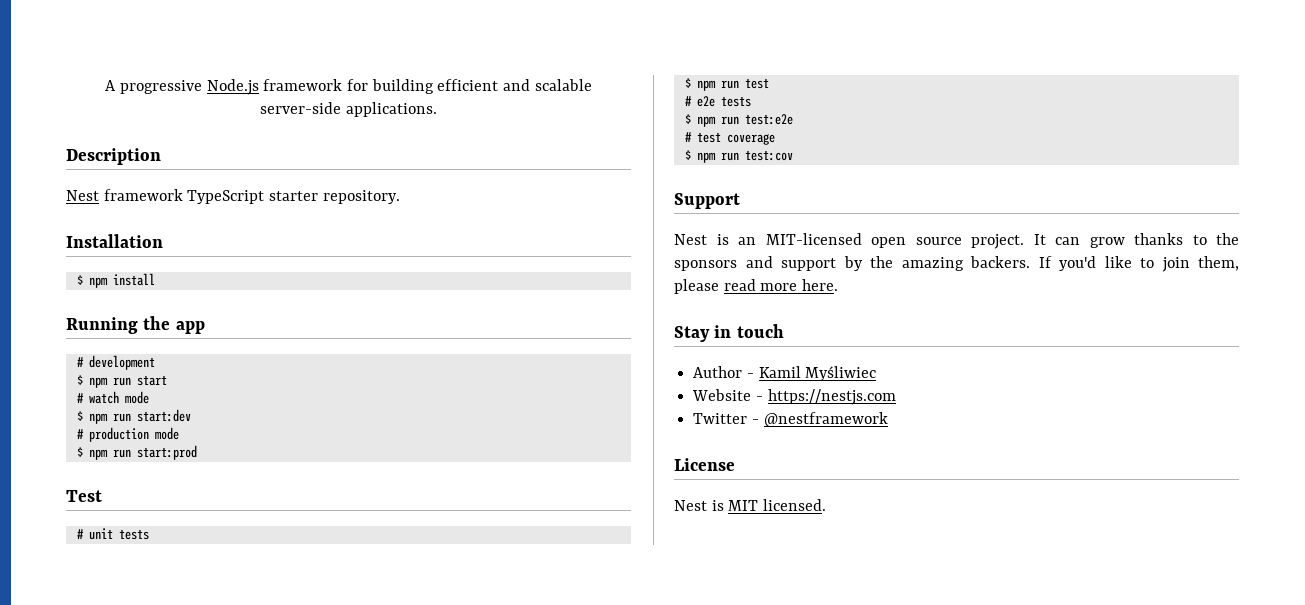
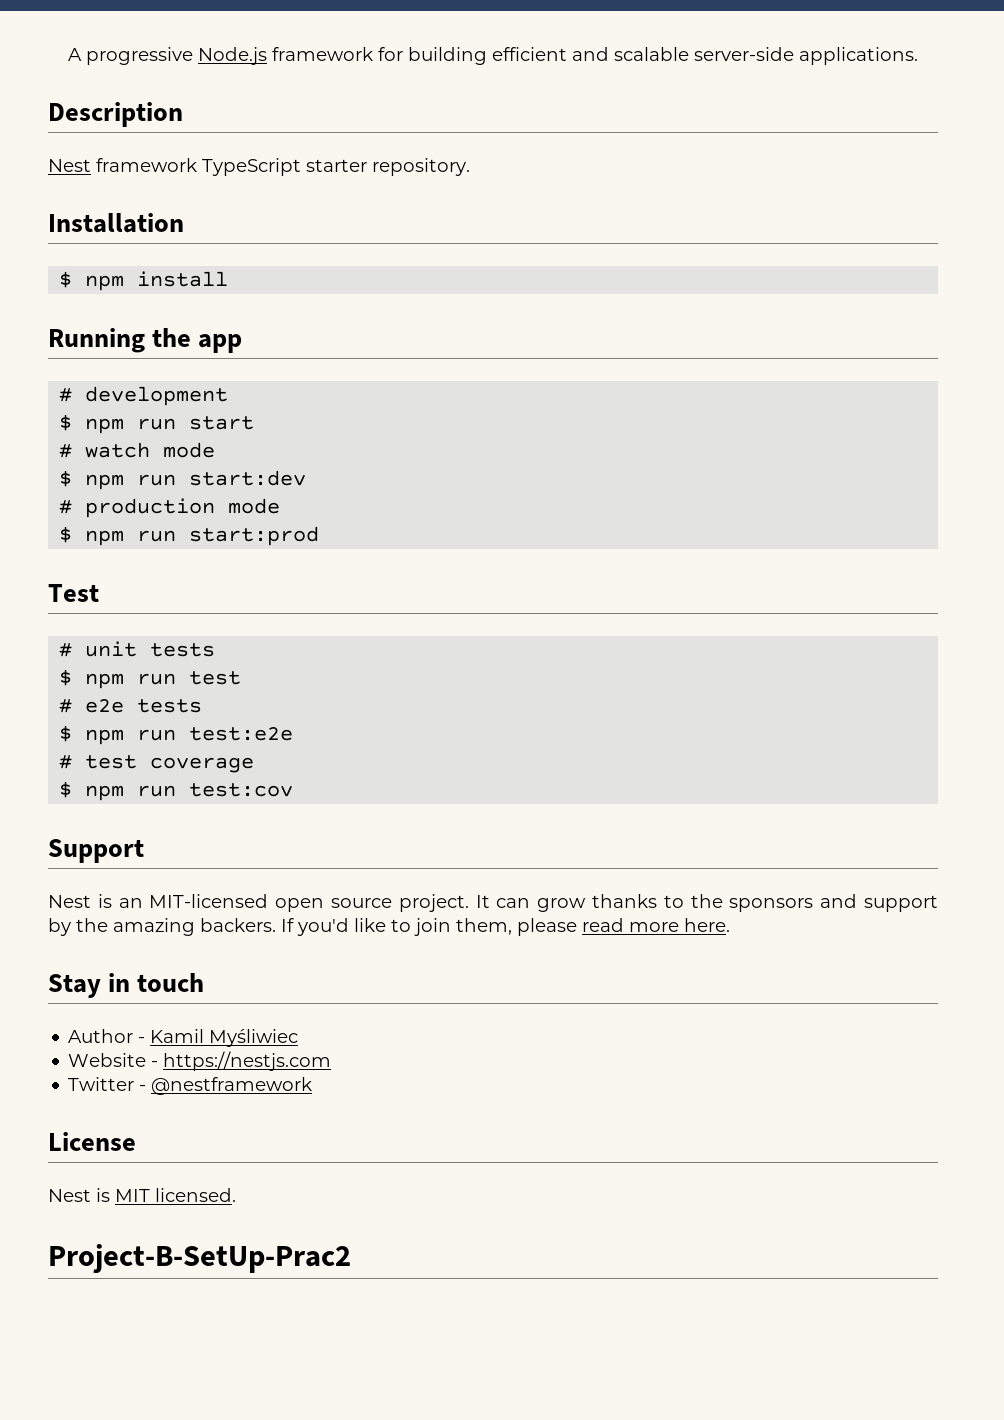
(827, 505) none -> [48,1244,351,1273] // Project-B-SetUp-Prac2

